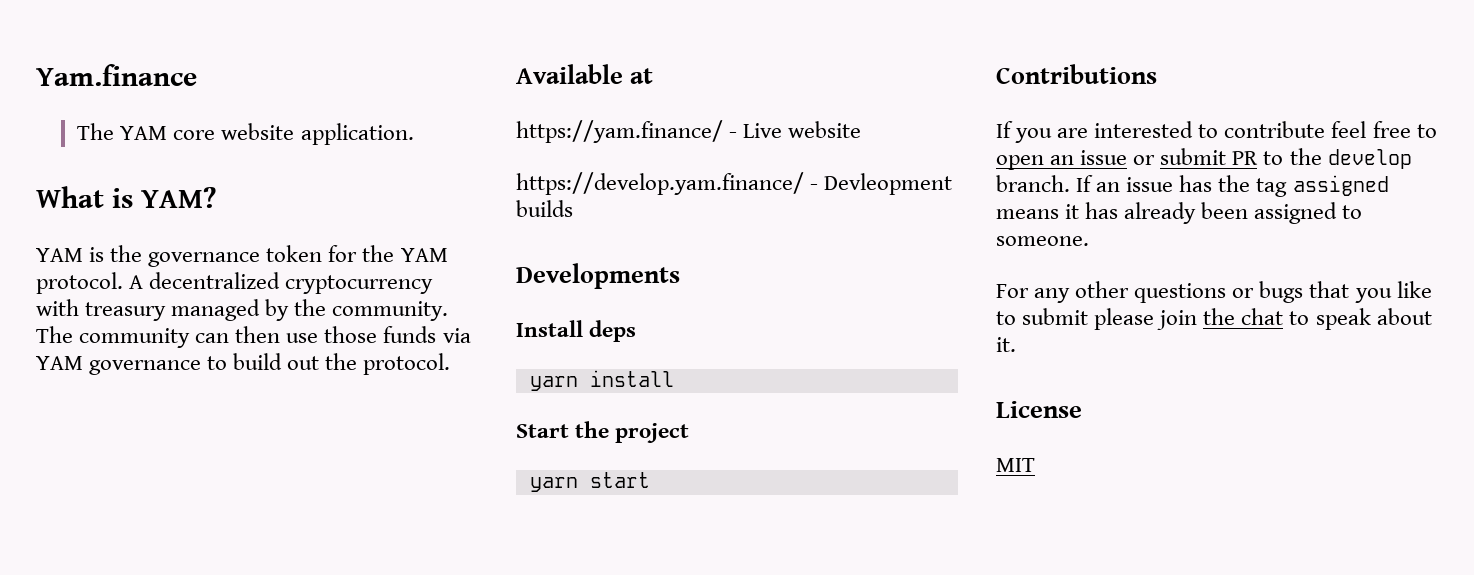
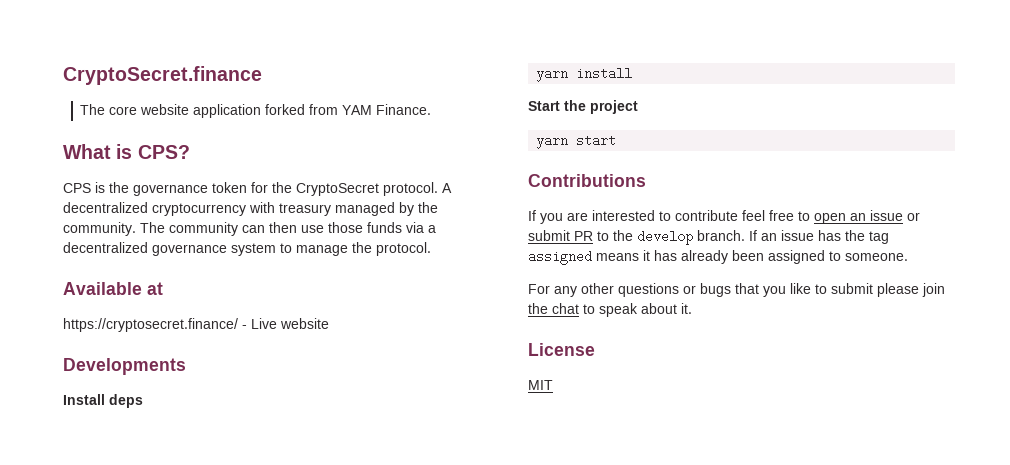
[36,64,197,86] [77,123,168,140] Yam.finance // The YAM -> [63,66,262,85] [80,104,106,115] CryptoSecret.finance // The
[300,123,414,145] application. -> [193,104,432,118] application forked from YAM Finance.
[141,187,216,208] [36,248,83,262] YAM? // YAM -> [137,145,190,159] [63,183,91,193] CPS? // CPS
[400,248,448,262] YAM -> [296,183,379,196] CryptoSecret
[36,353,320,375] YAM governance to build out -> [428,225,436,233] [63,242,348,256] a decentralized governance system to manage
[516,120,723,143] https://yam.finance/ -> [63,318,238,332] https://cryptosecret.finance/
[516,172,953,195] [516,200,573,217] // https://develop.yam.finance/ - Devleopment builds -> (329, 323) none

